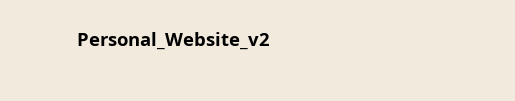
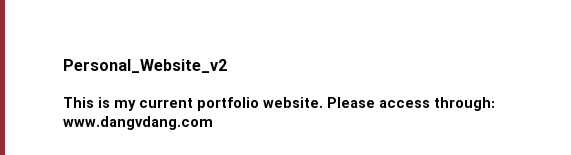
(270, 41) none -> [63,97,495,111] [63,116,213,130] // This is my current portfolio website. Please access through: www.dangvdang.com

